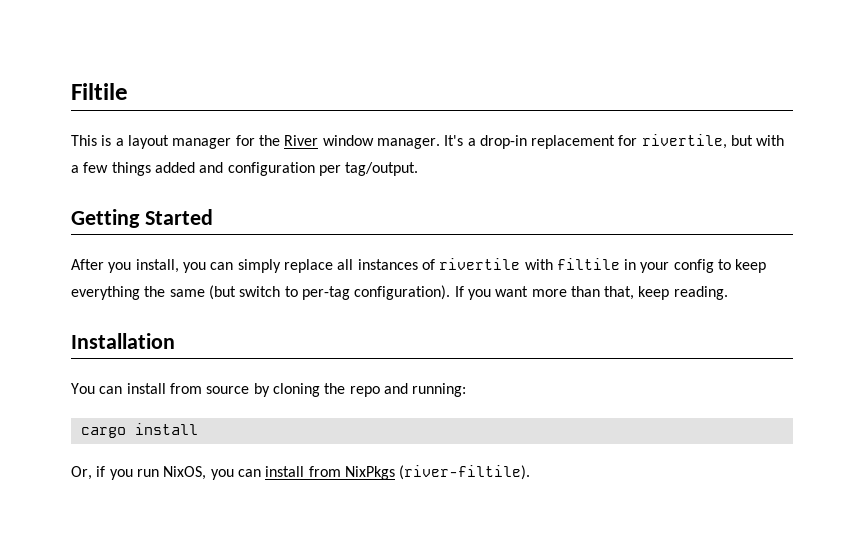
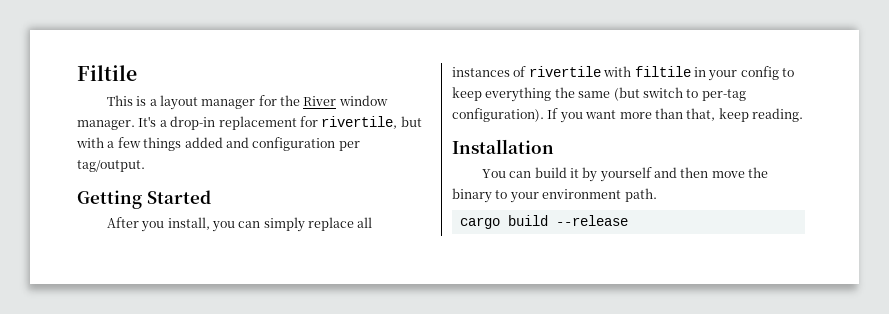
[126,383,467,397] [80,423,198,438] [71,465,531,480] install from source by cloning the repo and running: // cargo install // Or, if you run NixOS, you can install from NixPkgs (river-filtile). -> [534,167,769,182] [452,188,657,203] [459,215,628,229] build it by yourself and then move the binary to your environment path. // cargo build --release

